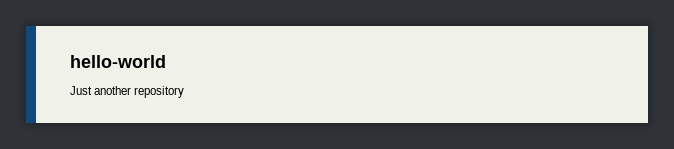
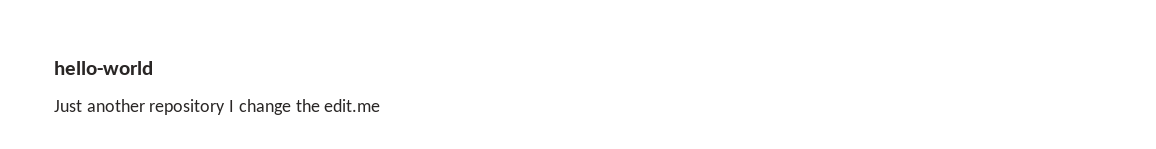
(185, 92) none -> [229,99,381,115] I change the edit.me

